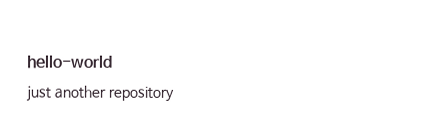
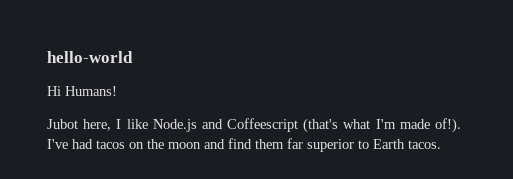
[26,85,174,102] just another repository -> [47,86,117,96] [47,118,462,133] [47,138,441,152] Hi Humans! // Jubot here, I like Node.js and Coffeescript (that's what I'm made of!). I've had tacos on the moon and find them far superior to Earth tacos.

